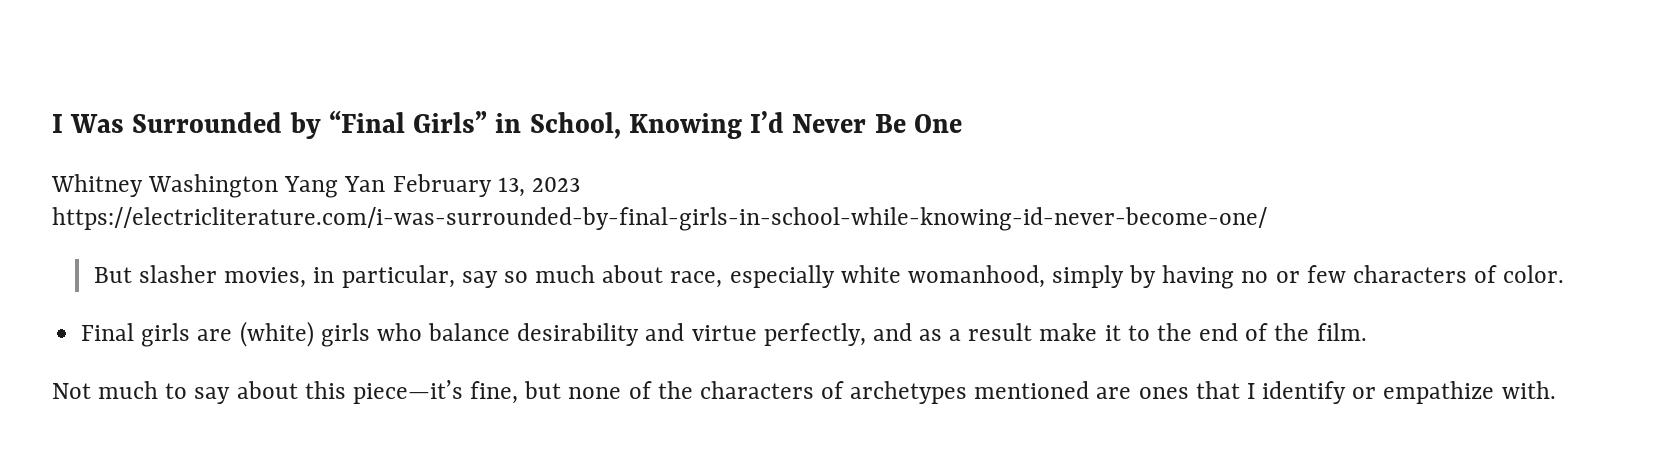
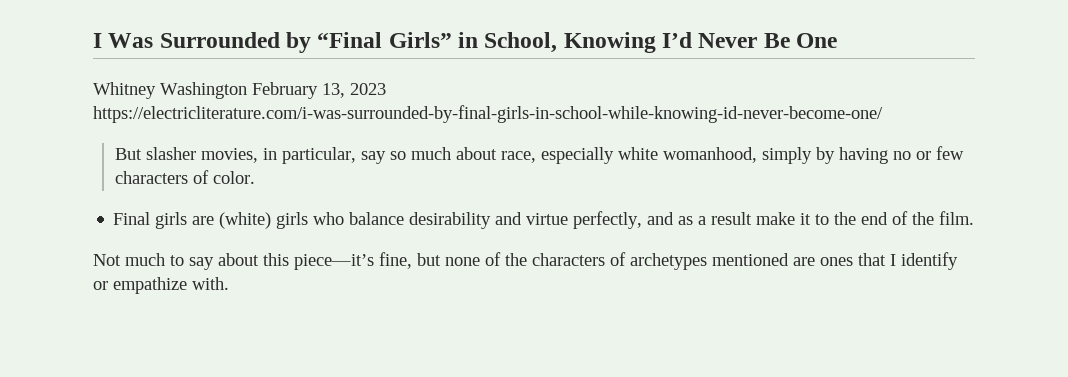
[284,176,386,198] Yang Yan -> (247, 90) none

